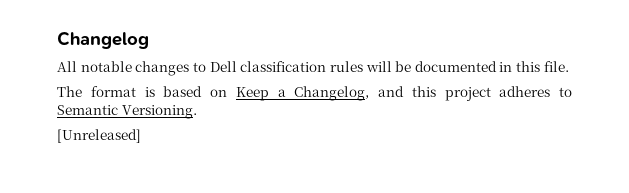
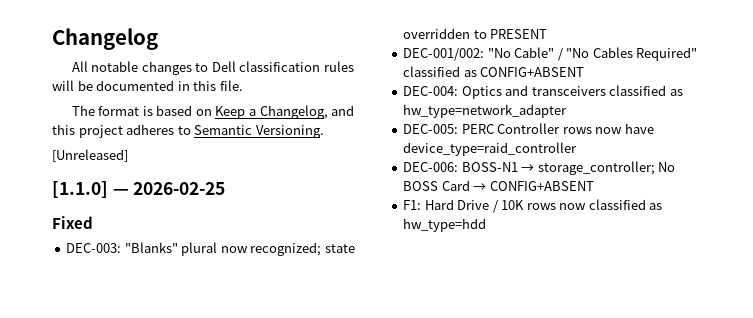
(141, 136) none -> [52,181,226,198] [52,216,93,229] [66,242,355,256] [403,28,548,39] [403,47,698,61] [403,66,585,77] [403,85,683,99] [403,104,568,118] [403,123,654,134] [403,142,578,156] [403,161,676,175] [403,180,594,191] [403,199,663,213] [403,218,487,232] // [1.1.0] — 2026-02-25 // Fixed // DEC-003: "Blanks" plural now recognized; state overridden to PRESENT // DEC-001/002: "No Cable" / "No Cables Required" classified as CONFIG+ABSENT // DEC-004: Optics and transceivers classified as hw_type=network_adapter // DEC-005: PERC Controller rows now have device_type=raid_controller // DEC-006: BOSS-N1 → storage_controller; No BOSS Card → CONFIG+ABSENT // F1: Hard Drive / 10K rows now classified as hw_type=hdd

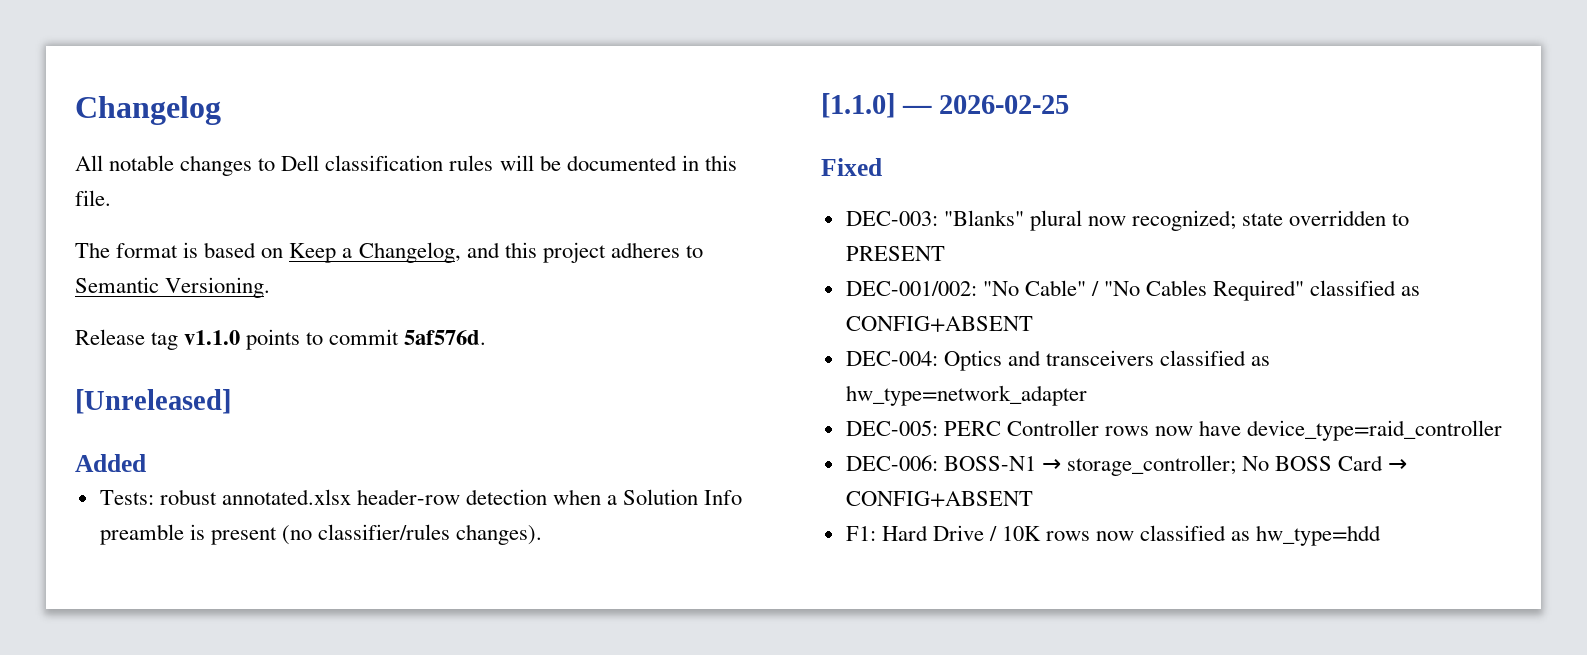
[52,149,128,162] [Unreleased] -> [75,329,487,350] [75,389,231,414] [75,454,146,472] [99,489,743,505] [99,524,543,545] Release tag v1.1.0 points to commit 5af576d. // [Unreleased] // Added // Tests: robust annotated.xlsx header-row detection when a Solution Info preamble is present (no classifier/rules changes).

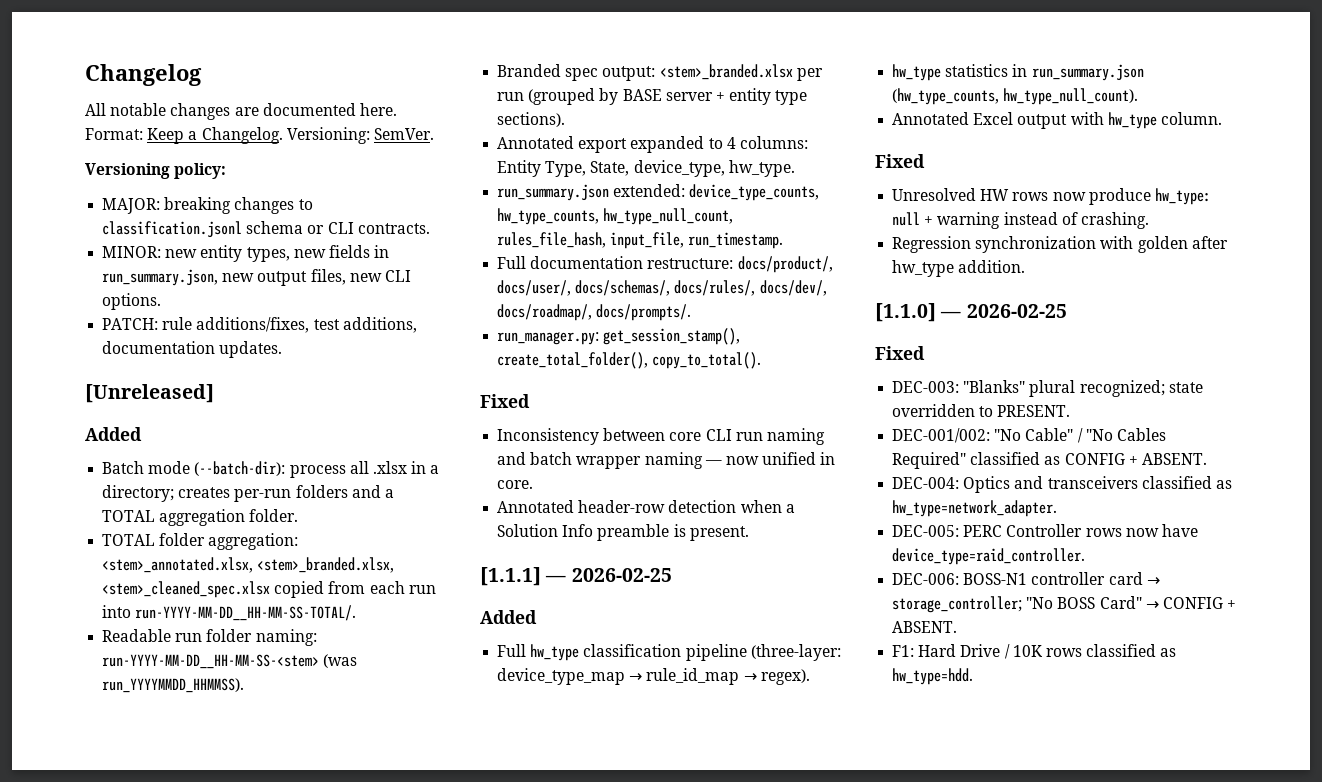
[258,155,737,171] [75,190,111,206] [75,242,703,263] [75,277,271,298] [75,329,487,350] [75,389,231,414] [75,454,146,472] [99,489,351,505] to Dell classification rules will be documented in this file. // The format is based on Keep a Changelog, and this project adheres to Semantic Versioning. // Release tag v1.1.0 points to commit 5af576d. // [Unreleased] // Added // Tests: robust annotated.xlsx -> [234,103,397,116] [85,127,434,144] [85,163,227,179] [102,197,313,214] [102,221,430,238] [102,245,390,262] [102,269,411,286] [102,293,162,310] [102,317,417,333] [102,341,283,358] [85,384,214,403] [85,427,142,441] [102,461,440,478] [102,485,394,502] [102,509,299,526] [102,533,299,550] [102,557,395,573] [102,581,436,598] [102,605,357,621] [102,629,317,646] [102,654,358,669] [102,678,245,693] [497,64,823,81] [497,88,808,105] [497,112,566,127] [497,136,808,153] [497,160,795,177] [497,184,820,201] [497,208,734,225] [497,232,784,249] [497,256,833,273] [497,280,827,296] [497,304,692,321] [497,328,741,345] [497,352,762,369] [480,394,530,408] [497,428,825,445] [497,452,836,469] [497,480,534,489] [497,500,575,513] are documented here. Format: Keep a Changelog. Versioning: SemVer. // Versioning policy: // MAJOR: breaking changes to classification.jsonl schema or CLI contracts. // MINOR: new entity types, new fields in run_summary.json, new output files, new CLI options. // PATCH: rule additions/fixes, test additions, documentation updates. // [Unreleased] // Added // Batch mode (--batch-dir): process all .xlsx in a directory; creates per-run folders and a TOTAL aggregation folder. // TOTAL folder aggregation: <stem>_annotated.xlsx, <stem>_branded.xlsx, <stem>_cleaned_spec.xlsx copied from each run into run-YYYY-MM-DD__HH-MM-SS-TOTAL/. // Readable run folder naming: run-YYYY-MM-DD__HH-MM-SS-<stem> (was run_YYYYMMDD_HHMMSS). // Branded spec output: <stem>_branded.xlsx per run (grouped by BASE server + entity type sections). // Annotated export expanded to 4 columns: Entity Type, State, device_type, hw_type. // run_summary.json extended: device_type_counts, hw_type_counts, hw_type_null_count, rules_file_hash, input_file, run_timestamp. // Full documentation restructure: docs/product/, docs/user/, docs/schemas/, docs/rules/, docs/dev/, docs/roadmap/, docs/prompts/. // run_manager.py: get_session_stamp(), create_total_folder(), copy_to_total(). // Fixed // Inconsistency between core CLI run naming and batch wrapper naming — now unified in core. // Annotated
[210,524,543,545] present (no classifier/rules changes). -> [689,526,749,541] [480,567,672,586] [480,610,537,624] [497,644,841,661] [497,668,810,685] [892,64,1144,81] [892,88,1139,105] [892,112,1222,129] [875,154,925,168] [892,188,1211,205] [892,212,1149,229] [892,236,1228,253] [892,260,1026,277] present. // [1.1.1] — 2026-02-25 // Added // Full hw_type classification pipeline (three-layer: device_type_map → rule_id_map → regex). // hw_type statistics in run_summary.json (hw_type_counts, hw_type_null_count). // Annotated Excel output with hw_type column. // Fixed // Unresolved HW rows now produce hw_type: null + warning instead of crashing. // Regression synchronization with golden after hw_type addition.
[1087,216,1126,226] now -> (1076, 388) none
[845,246,945,261] PRESENT -> [997,405,1071,417] PRESENT.
[845,316,1033,332] CONFIG+ABSENT -> [1064,453,1207,465] CONFIG + ABSENT.
[845,385,1087,406] hw_type=network_adapter -> [892,500,1058,517] hw_type=network_adapter.
[1247,420,1503,441] device_type=raid_controller -> [892,548,1086,565] device_type=raid_controller.
[1041,455,1408,476] [845,491,1033,507] → storage_controller; No BOSS Card → CONFIG+ABSENT -> [1031,572,1160,585] [892,596,1237,613] [892,621,958,633] controller card → storage_controller; "No BOSS Card" → CONFIG + ABSENT.
[1096,525,1382,546] now classified as hw_type=hdd -> [1086,644,1177,657] [892,668,974,685] classified as hw_type=hdd.

